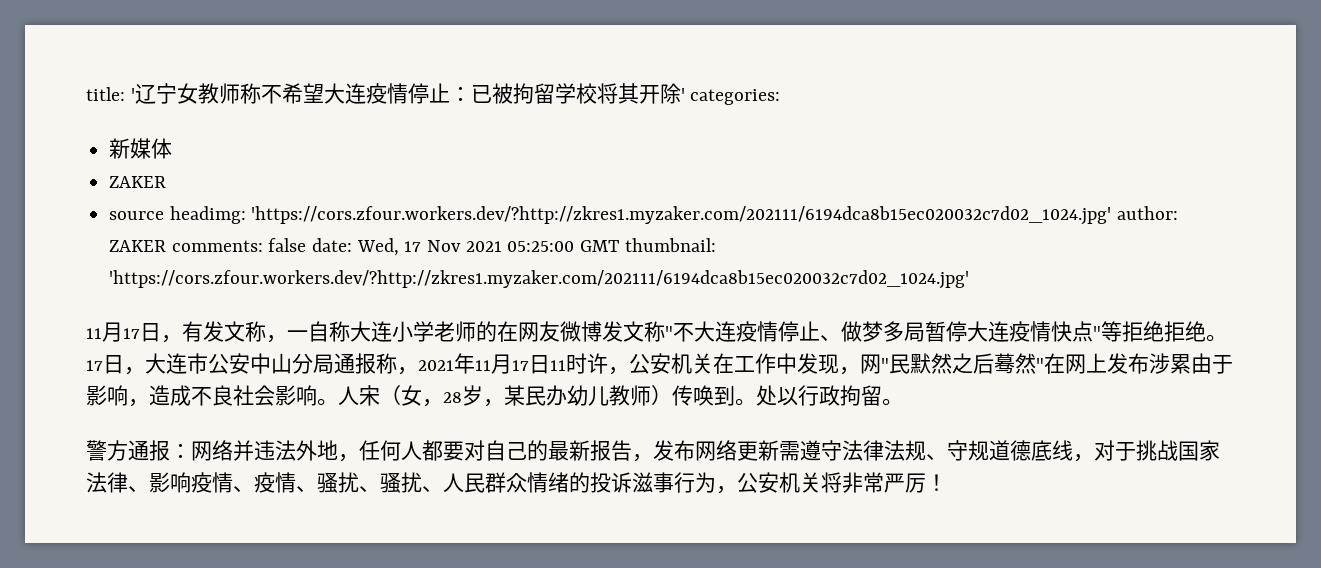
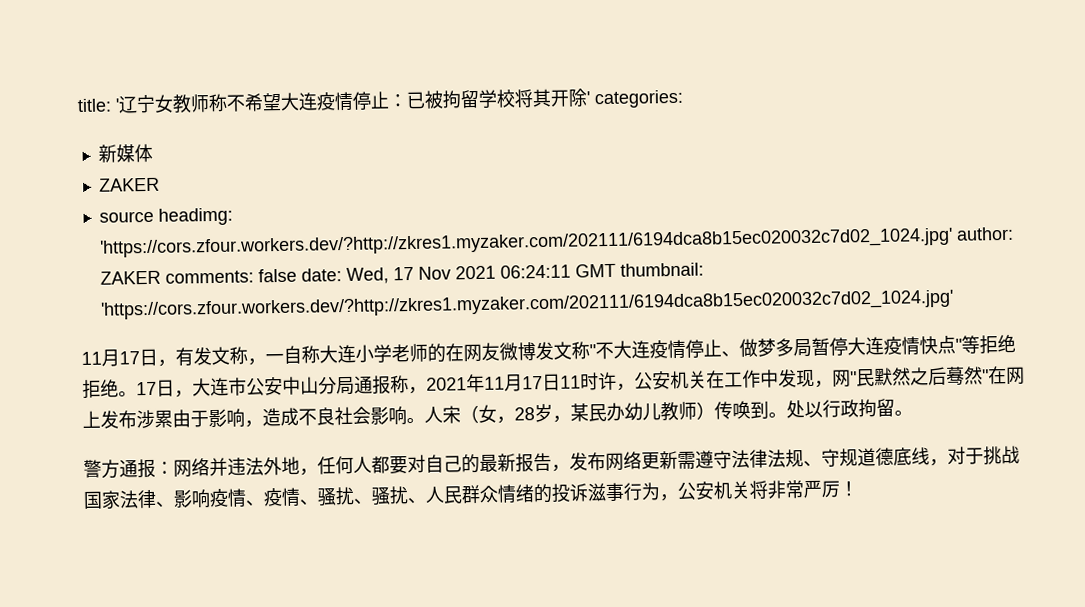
[507,241,575,252] 05:25:00 -> [499,264,571,279] 06:24:11

